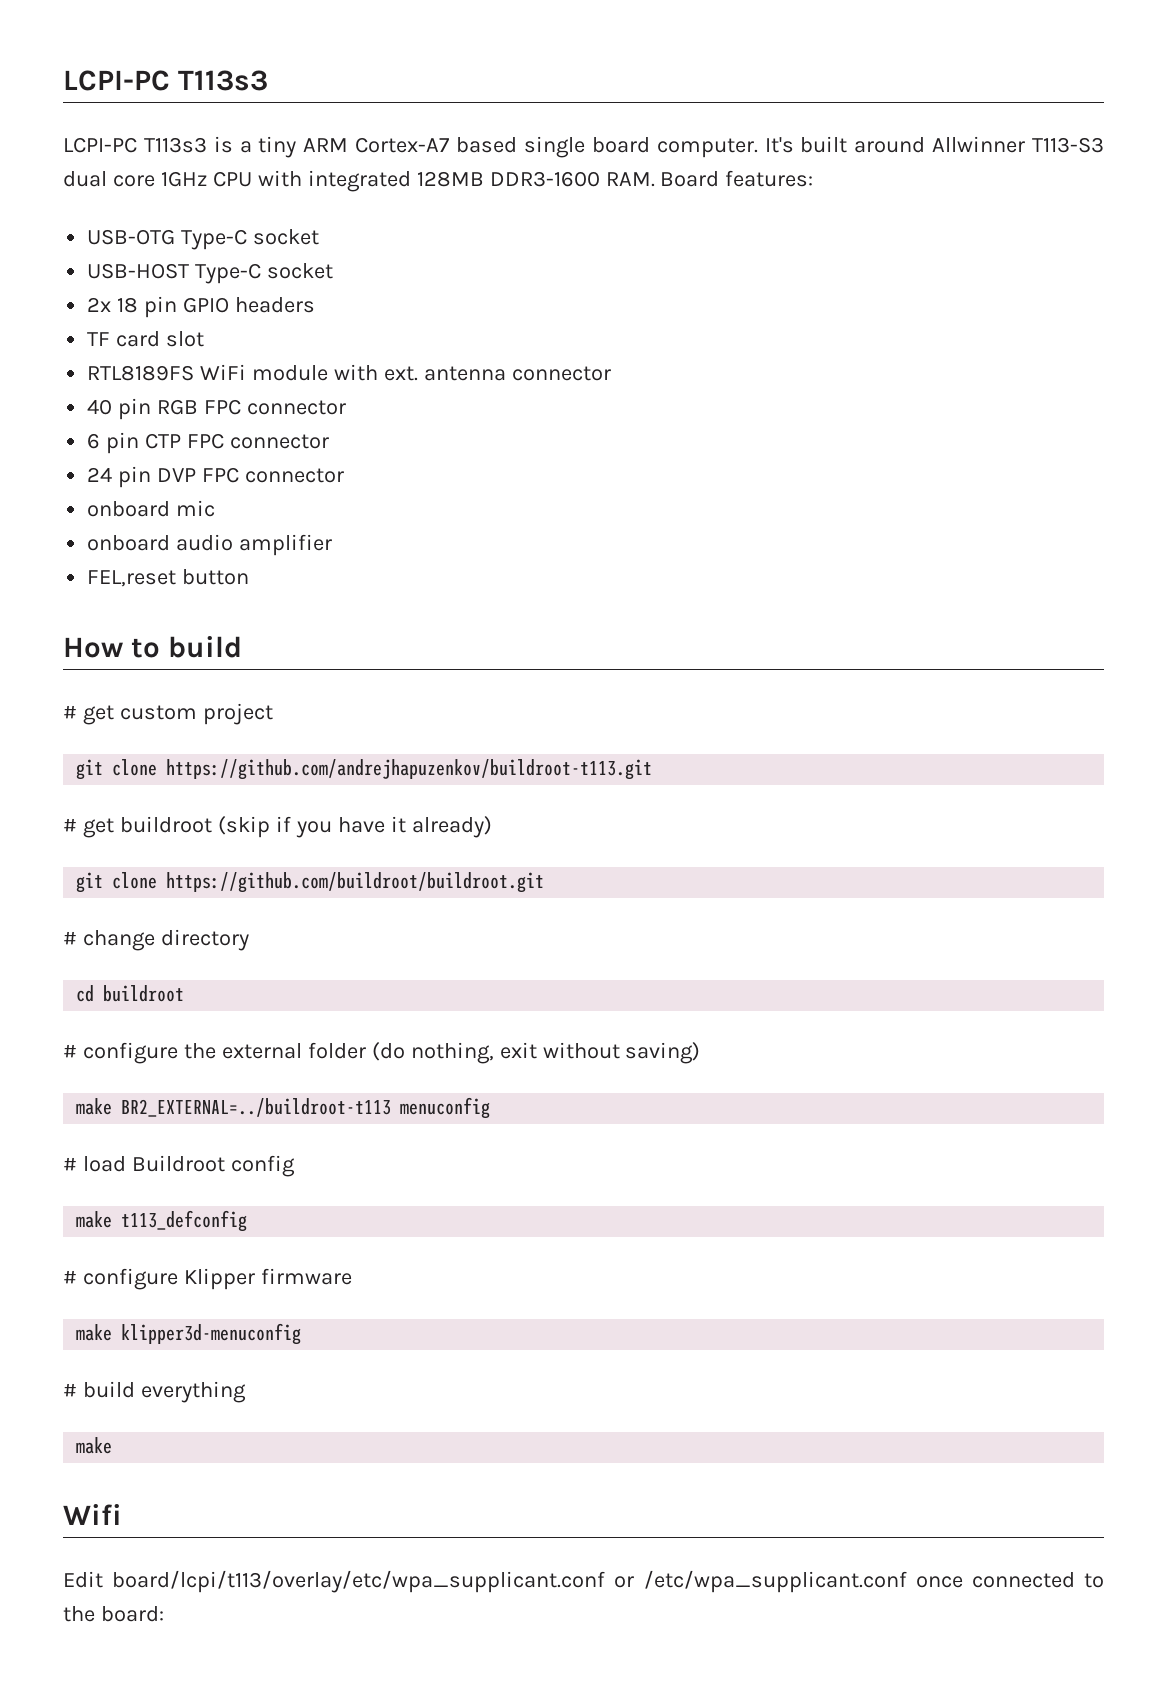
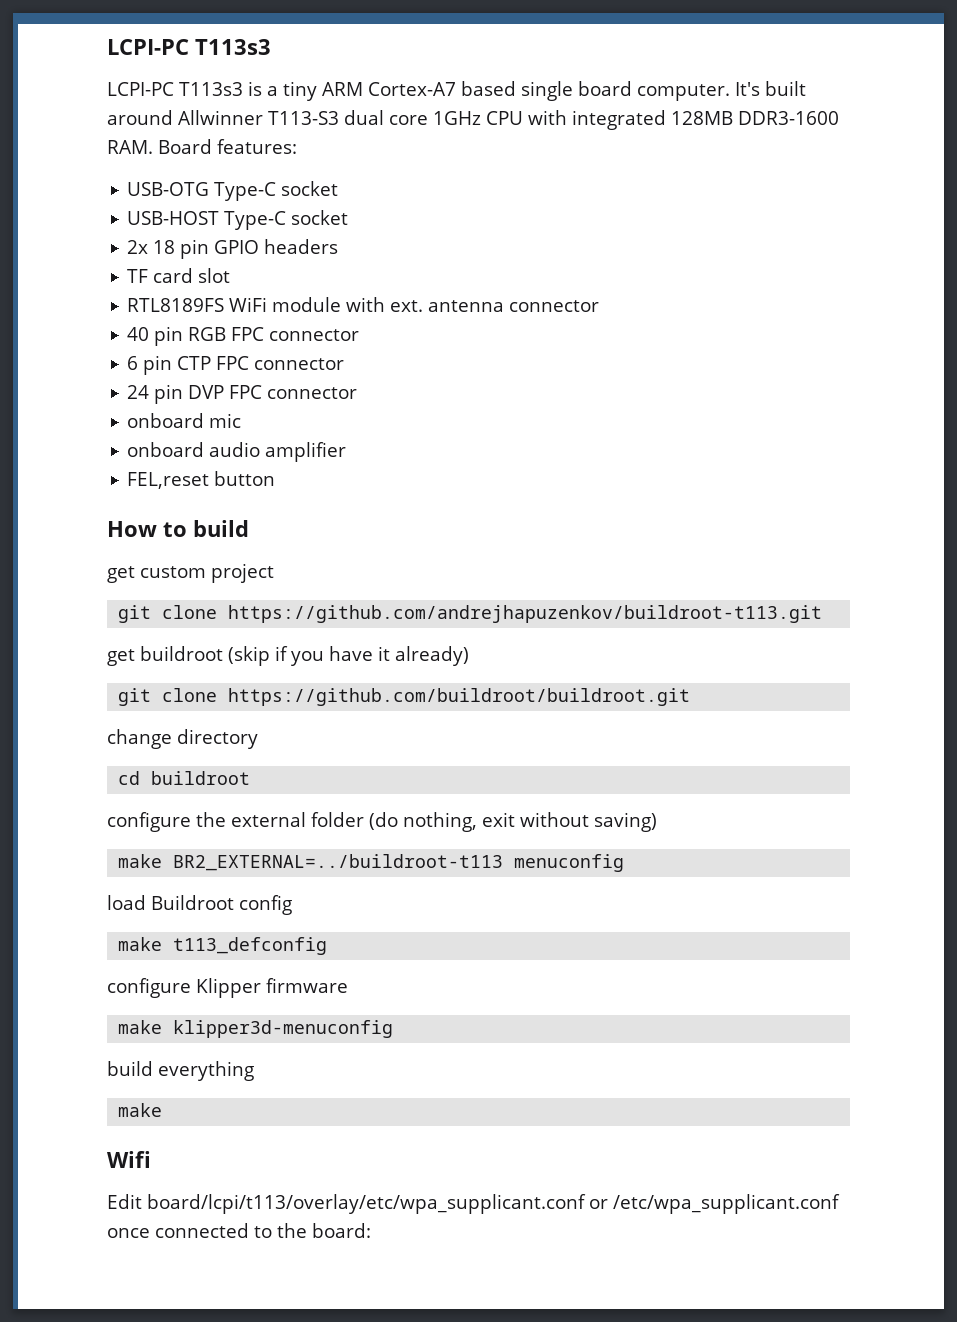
[63,705,77,719] # -> (249, 528) none
[63,818,77,832] # -> (823, 614) none
[63,931,77,945] # -> (691, 697) none
[63,1044,77,1058] # -> (251, 778) none
[63,1157,77,1171] # -> (625, 863) none
[63,1270,77,1284] # -> (328, 946) none
[63,1383,77,1397] # -> (394, 1029) none

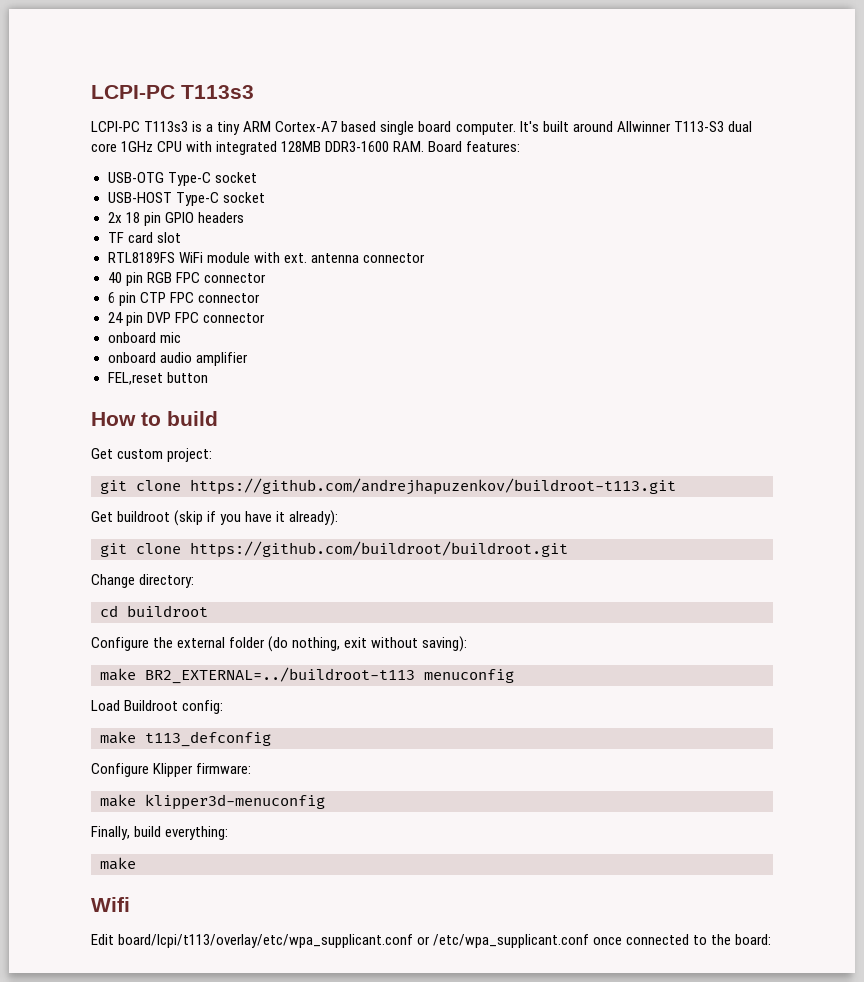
[107,563,274,583] get custom project -> [91,448,213,462] Get custom project:
[107,649,135,666] get -> [91,511,113,522] Get
[395,646,469,666] already) -> [289,510,339,526] already):
[107,729,258,749] change directory -> [91,574,195,588] Change directory:
[107,812,191,832] configure -> [91,637,149,651] Configure
[594,812,657,832] saving) -> [422,636,468,652] saving):
[107,895,292,915] load Buildroot config -> [91,700,224,714] Load Buildroot config:
[107,978,348,998] configure Klipper firmware -> [91,763,252,777] Configure Klipper firmware:
[107,1061,254,1081] build everything -> [91,826,229,840] Finally, build everything:

